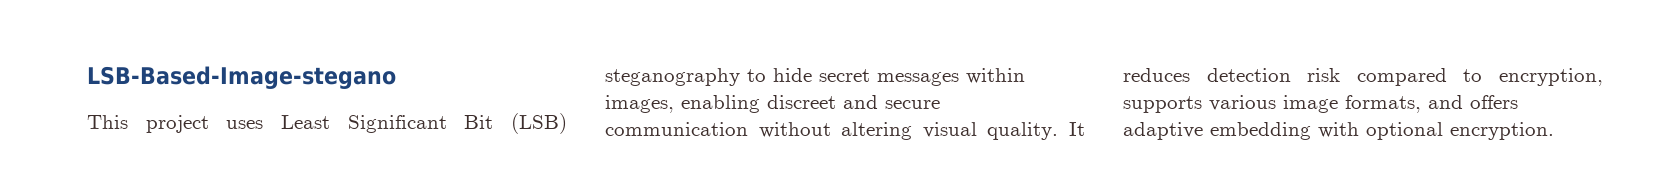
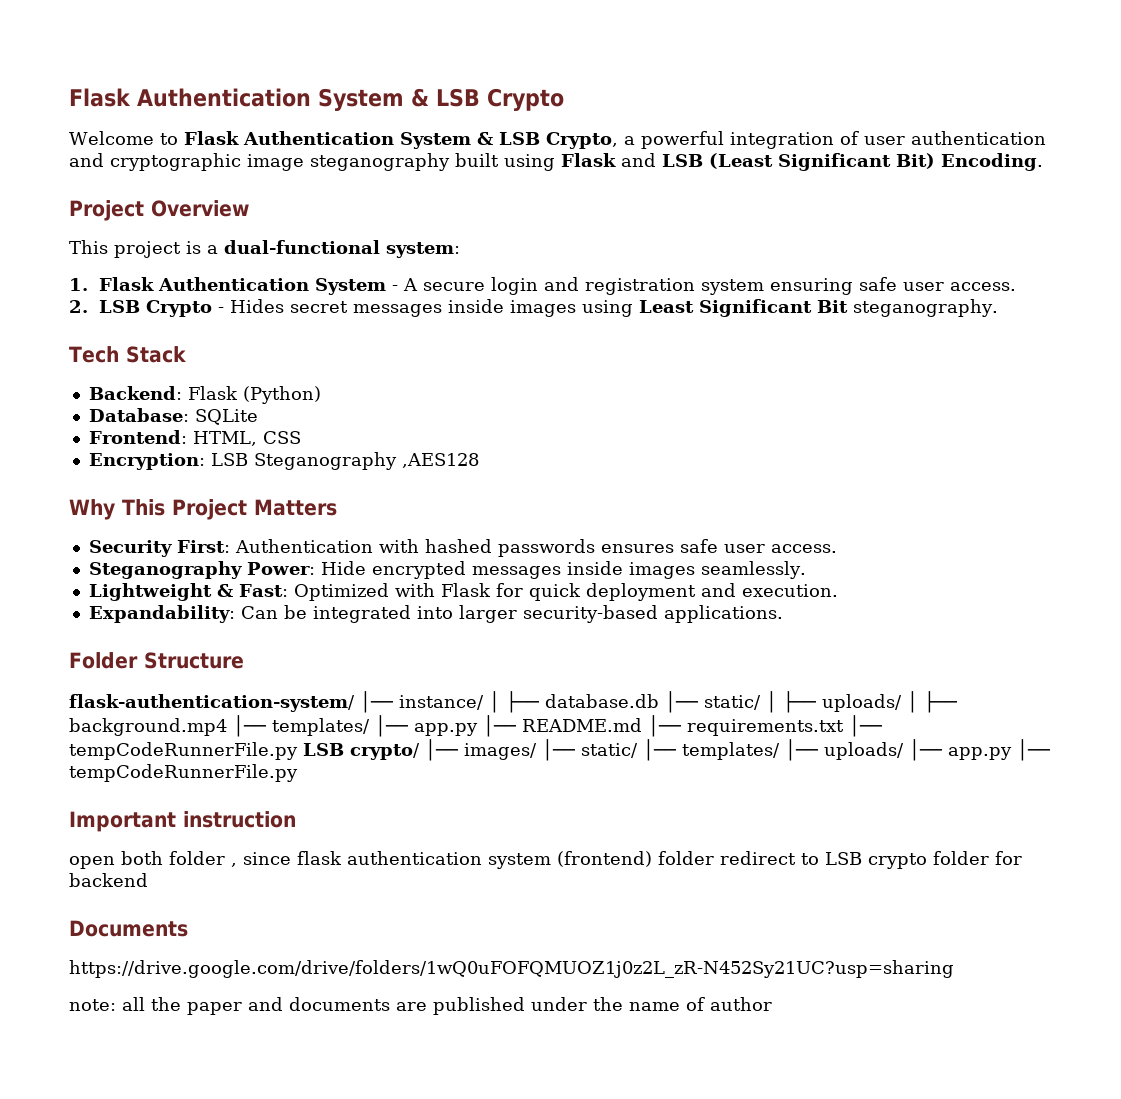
[87,66,396,89] [87,113,567,134] [605,68,1025,86] [605,95,940,113] [605,122,1085,140] [1123,68,1603,86] [1123,95,1518,113] [1123,122,1554,140] LSB-Based-Image-stegano // This project uses Least Significant Bit (LSB) steganography to hide secret messages within images, enabling discreet and secure communication without altering visual quality. It reduces detection risk compared to encryption, supports various image formats, and offers adaptive embedding with optional encryption. -> [69,88,564,111] [69,131,1046,149] [69,153,1043,171] [69,200,249,221] [69,240,460,258] [69,277,1017,295] [69,299,999,317] [69,346,186,363] [88,386,321,404] [88,408,258,425] [88,430,301,446] [88,452,479,470] [69,499,337,520] [88,539,837,557] [88,561,806,579] [88,583,838,601] [88,605,783,623] [69,652,244,669] [69,691,958,713] [69,715,883,737] [69,739,1051,761] [69,764,298,782] [69,811,296,832] [69,851,1022,869] [69,873,148,887] [69,920,188,937] [69,960,954,978] [69,997,772,1015] Flask Authentication System & LSB Crypto // Welcome to Flask Authentication System & LSB Crypto, a powerful integration of user authentication and cryptographic image steganography built using Flask and LSB (Least Significant Bit) Encoding. // Project Overview // This project is a dual-functional system: // 1. Flask Authentication System - A secure login and registration system ensuring safe user access. // 2. LSB Crypto - Hides secret messages inside images using Least Significant Bit steganography. // Tech Stack // Backend: Flask (Python) // Database: SQLite // Frontend: HTML, CSS // Encryption: LSB Steganography ,AES128 // Why This Project Matters // Security First: Authentication with hashed passwords ensures safe user access. // Steganography Power: Hide encrypted messages inside images seamlessly. // Lightweight & Fast: Optimized with Flask for quick deployment and execution. // Expandability: Can be integrated into larger security-based applications. // Folder Structure // flask-authentication-system/ │── instance/ │ ├── database.db │── static/ │ ├── uploads/ │ ├── background.mp4 │── templates/ │── app.py │── README.md │── requirements.txt │── tempCodeRunnerFile.py LSB crypto/ │── images/ │── static/ │── templates/ │── uploads/ │── app.py │── tempCodeRunnerFile.py // Important instruction // open both folder , since flask authentication system (frontend) folder redirect to LSB crypto folder for backend // Documents // https://drive.google.com/drive/folders/1wQ0uFOFQMUOZ1j0z2L_zR-N452Sy21UC?usp=sharing // note: all the paper and documents are published under the name of author

